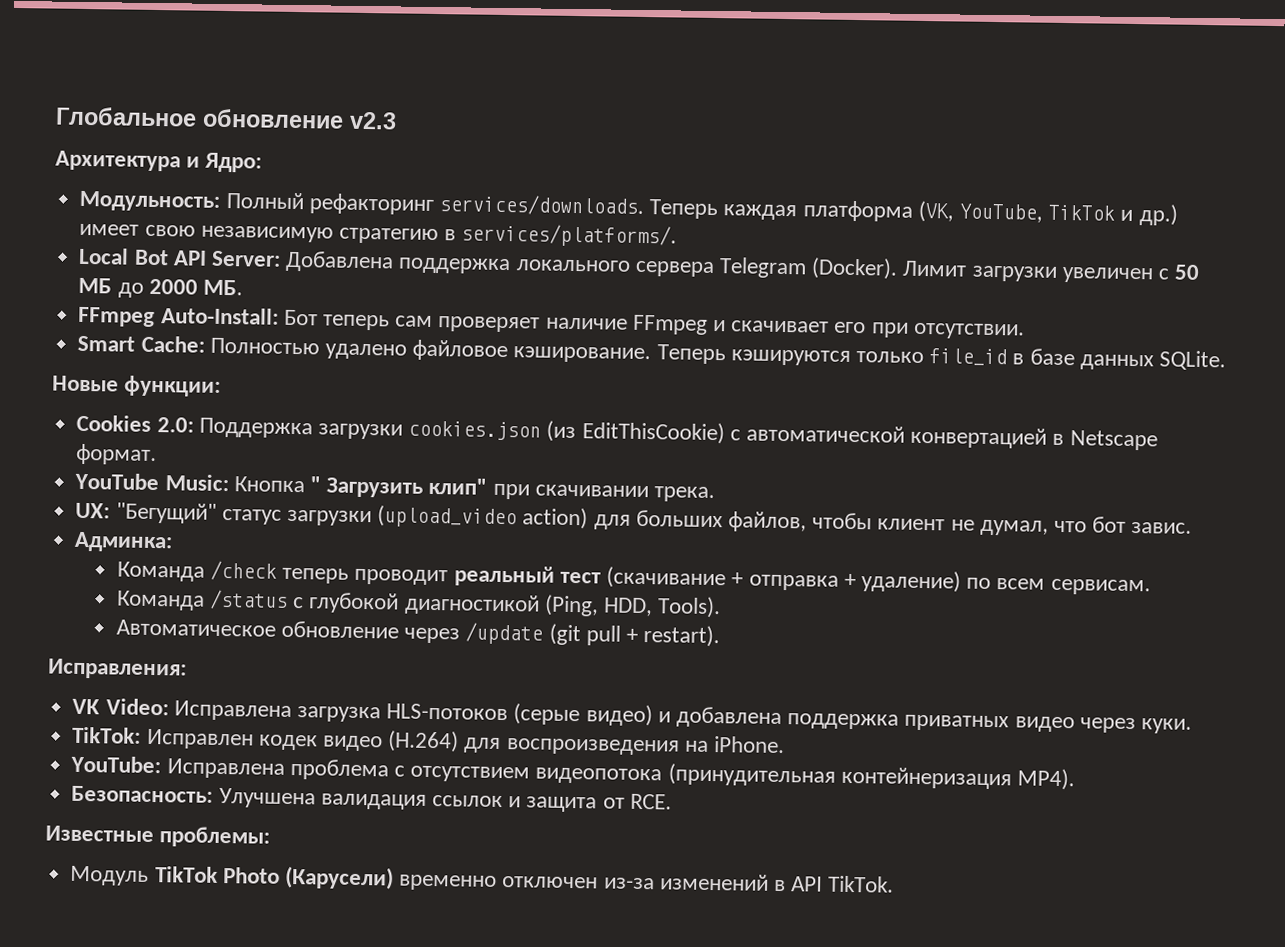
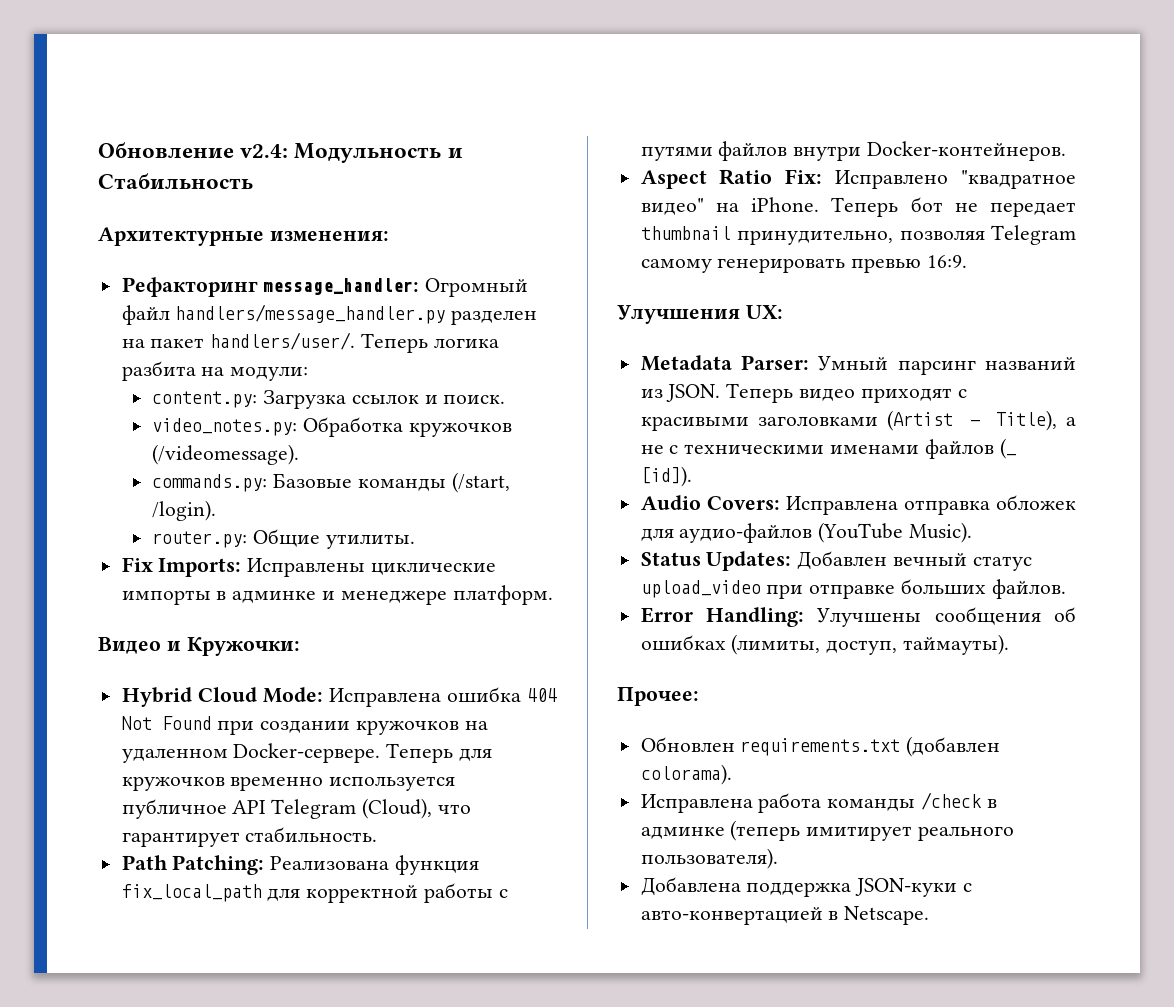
[55,106,397,130] [55,150,263,173] [79,190,1178,226] [79,223,678,248] [78,247,1201,284] [78,277,243,298] [78,306,1025,340] [77,335,1227,371] [52,375,222,397] [76,414,1158,451] [76,443,158,466] [74,472,715,503] [75,502,1193,536] [74,531,174,553] [116,560,1151,596] [116,589,722,619] [115,619,721,648] [48,658,187,680] [72,698,1193,734] [72,726,785,756] [70,755,1075,791] [71,785,672,813] [45,825,271,848] [70,865,895,893] Глобальное обновление v2.3 // Архитектура и Ядро: // Модульность: Полный рефакторинг services/downloads. Теперь каждая платформа (VK, YouTube, TikTok и др.) имеет свою независимую стратегию в services/platforms/. // Local Bot API Server: Добавлена поддержка локального сервера Telegram (Docker). Лимит загрузки увеличен с 50 МБ до 2000 МБ. // FFmpeg Auto-Install: Бот теперь сам проверяет наличие FFmpeg и скачивает его при отсутствии. // Smart Cache: Полностью удалено файловое кэширование. Теперь кэшируются только file_id в базе данных SQLite. // Новые функции: // Cookies 2.0: Поддержка загрузки cookies.json (из EditThisCookie) с автоматической конвертацией в Netscape формат. // YouTube Music: Кнопка " Загрузить клип" при скачивании трека. // UX: "Бегущий" статус загрузки (upload_video action) для больших файлов, чтобы клиент не думал, что бот завис. // Админка: // Команда /check теперь проводит реальный тест (скачивание + отправка + удаление) по всем сервисам. // Команда /status с глубокой диагностикой (Ping, HDD, Tools). // Автоматическое обновление через /update (git pull + restart). // Исправления: // VK Video: Исправлена загрузка HLS-потоков (серые видео) и добавлена поддержка приватных видео через куки. // TikTok: Исправлен кодек видео (H.264) для воспроизведения на iPhone. // YouTube: Исправлена проблема с отсутствием видеопотока (принудительная контейнеризация MP4). // Безопасность: Улучшена валидация ссылок и защита от RCE. // Известные проблемы: // Модуль TikTok Photo (Карусели) временно отключен из-за изменений в API TikTok. -> [98,142,463,163] [98,173,253,189] [98,227,389,246] [121,277,529,297] [121,304,538,325] [121,332,499,353] [121,361,309,381] [152,390,506,409] [152,417,512,437] [152,444,300,465] [152,472,510,493] [152,500,217,521] [152,529,415,549] [121,557,497,577] [121,585,553,605] [98,637,300,656] [121,687,557,707] [121,716,488,735] [121,743,493,763] [121,776,456,791] [121,798,471,819] [121,827,378,847] [121,855,480,875] [121,883,508,903] [640,141,1067,161] [640,169,1076,189] [640,197,1076,217] [640,225,1076,245] [640,255,968,273] [617,305,783,324] [640,355,1076,375] [640,383,967,403] [640,410,1076,431] [640,438,1016,459] [640,466,692,487] [640,495,1076,515] [640,522,973,543] [640,551,1032,571] [640,579,1066,599] [640,607,1076,627] [640,634,1010,655] [617,687,699,706] [640,736,1001,757] [640,764,732,785] [640,792,997,813] [640,820,1015,841] [640,848,778,869] [640,877,973,897] [640,906,930,925] Обновление v2.4: Модульность и Стабильность // Архитектурные изменения: // Рефакторинг message_handler: Огромный файл handlers/message_handler.py разделен на пакет handlers/user/. Теперь логика разбита на модули: // content.py: Загрузка ссылок и поиск. // video_notes.py: Обработка кружочков (/videomessage). // commands.py: Базовые команды (/start, /login). // router.py: Общие утилиты. // Fix Imports: Исправлены циклические импорты в админке и менеджере платформ. // Видео и Кружочки: // Hybrid Cloud Mode: Исправлена ошибка 404 Not Found при создании кружочков на удаленном Docker-сервере. Теперь для кружочков временно используется публичное API Telegram (Cloud), что гарантирует стабильность. // Path Patching: Реализована функция fix_local_path для корректной работы с путями файлов внутри Docker-контейнеров. // Aspect Ratio Fix: Исправлено "квадратное видео" на iPhone. Теперь бот не передает thumbnail принудительно, позволяя Telegram самому генерировать превью 16:9. // Улучшения UX: // Metadata Parser: Умный парсинг названий из JSON. Теперь видео приходят с красивыми заголовками (Artist - Title), а не с техническими именами файлов (_ [id]). // Audio Covers: Исправлена отправка обложек для аудио-файлов (YouTube Music). // Status Updates: Добавлен вечный статус upload_video при отправке больших файлов. // Error Handling: Улучшены сообщения об ошибках (лимиты, доступ, таймауты). // Прочее: // Обновлен requirements.txt (добавлен colorama). // Исправлена работа команды /check в админке (теперь имитирует реального пользователя). // Добавлена поддержка JSON-куки с авто-конвертацией в Netscape.

